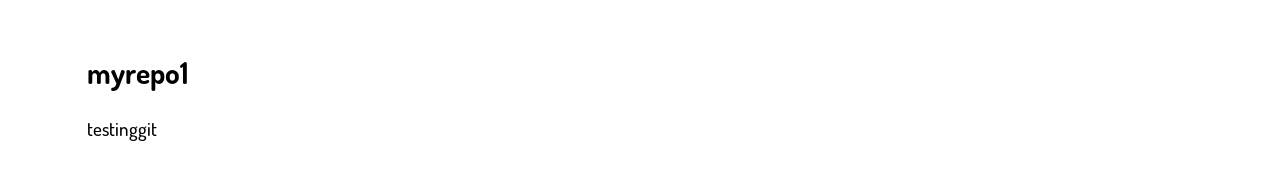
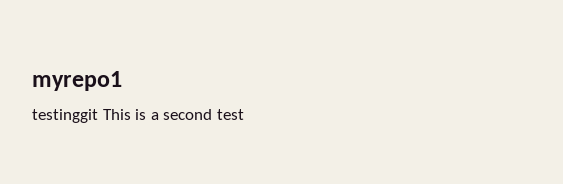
(157, 132) none -> [102,109,244,120] This is a second test

